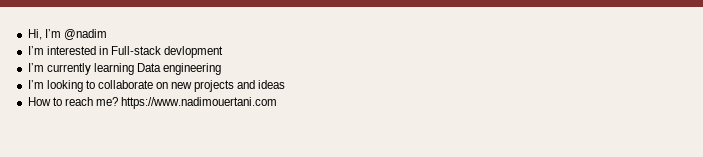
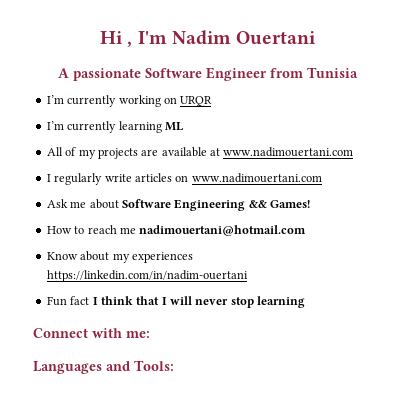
[27,29,107,40] [27,46,224,58] [27,63,222,75] [27,80,286,92] [27,97,278,109] Hi, I’m @nadim // I’m interested in Full-stack devlopment // I’m currently learning Data engineering // I’m looking to collaborate on new projects and ideas // How to reach me? https://www.nadimouertani.com -> [99,30,317,47] [58,67,358,81] [46,95,213,107] [46,121,183,133] [46,147,354,159] [46,173,322,185] [46,199,310,211] [46,225,307,236] [46,251,193,263] [46,270,248,282] [46,296,306,308] [33,328,150,338] [33,360,174,374] Hi , I'm Nadim Ouertani // A passionate Software Engineer from Tunisia // I’m currently working on URQR // I’m currently learning ML // All of my projects are available at www.nadimouertani.com // I regularly write articles on www.nadimouertani.com // Ask me about Software Engineering && Games! // How to reach me nadimouertani@hotmail.com // Know about my experiences https://linkedin.com/in/nadim-ouertani // Fun fact I think that I will never stop learning // Connect with me: // Languages and Tools:

